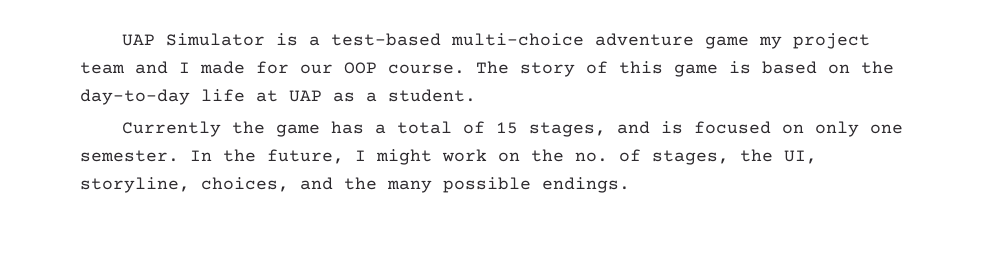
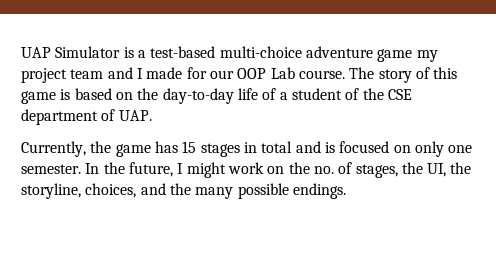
(377, 68) none -> [270,67,295,79] Lab
[256,89,476,102] [122,121,607,137] at UAP as a student. // Currently the game has a total of 15 stages, -> [262,88,412,100] [21,109,152,125] [21,141,293,157] of a student of the CSE department of UAP. // Currently, the game has 15 stages in total
(817, 157) none -> [450,162,472,174] the

